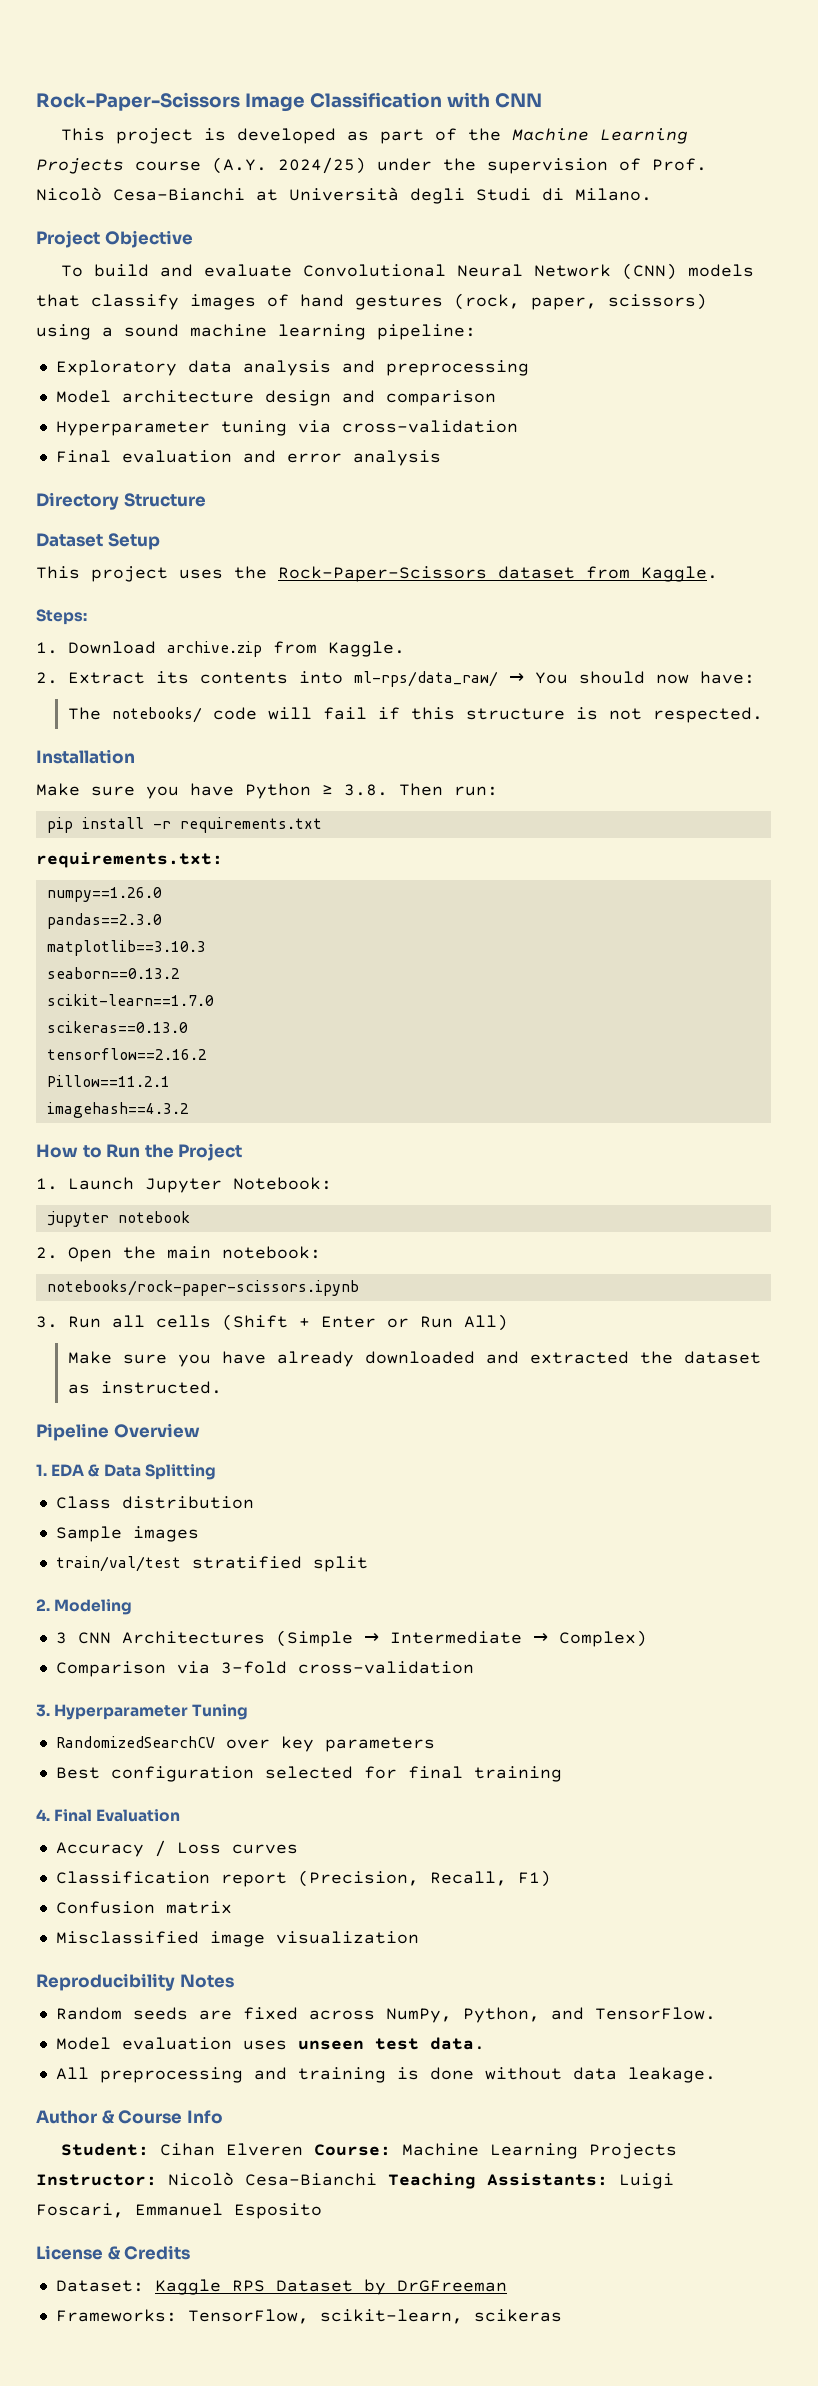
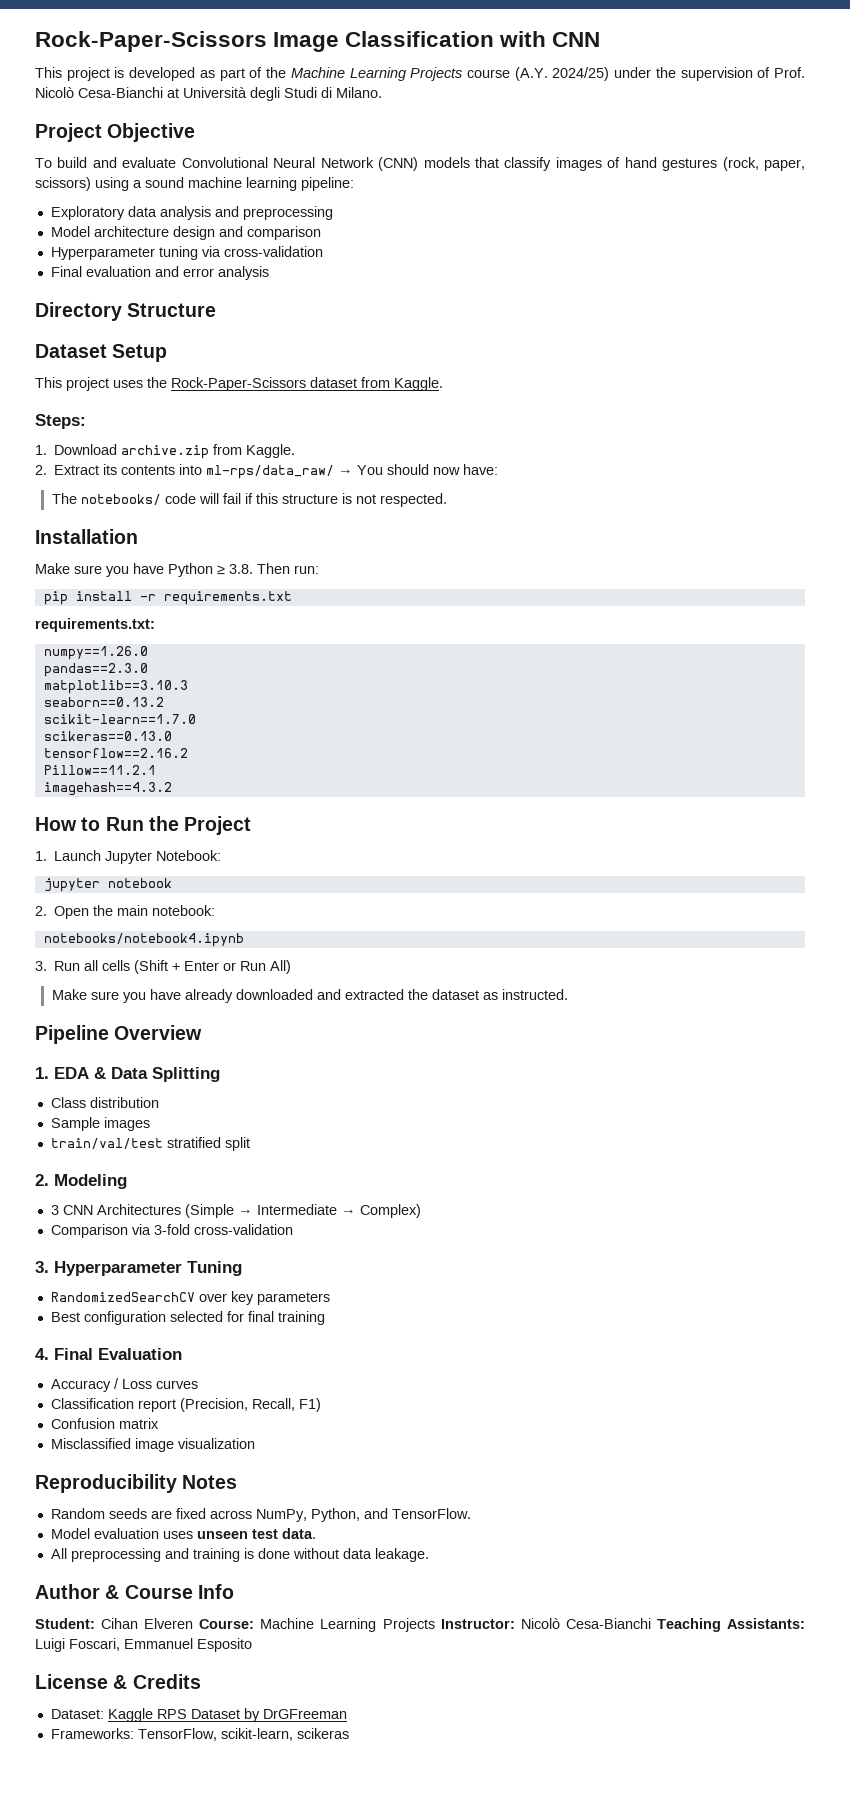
[46,1280,359,1296] notebooks/rock-paper-scissors.ipynb -> [43,933,244,947] notebooks/notebook4.ipynb

